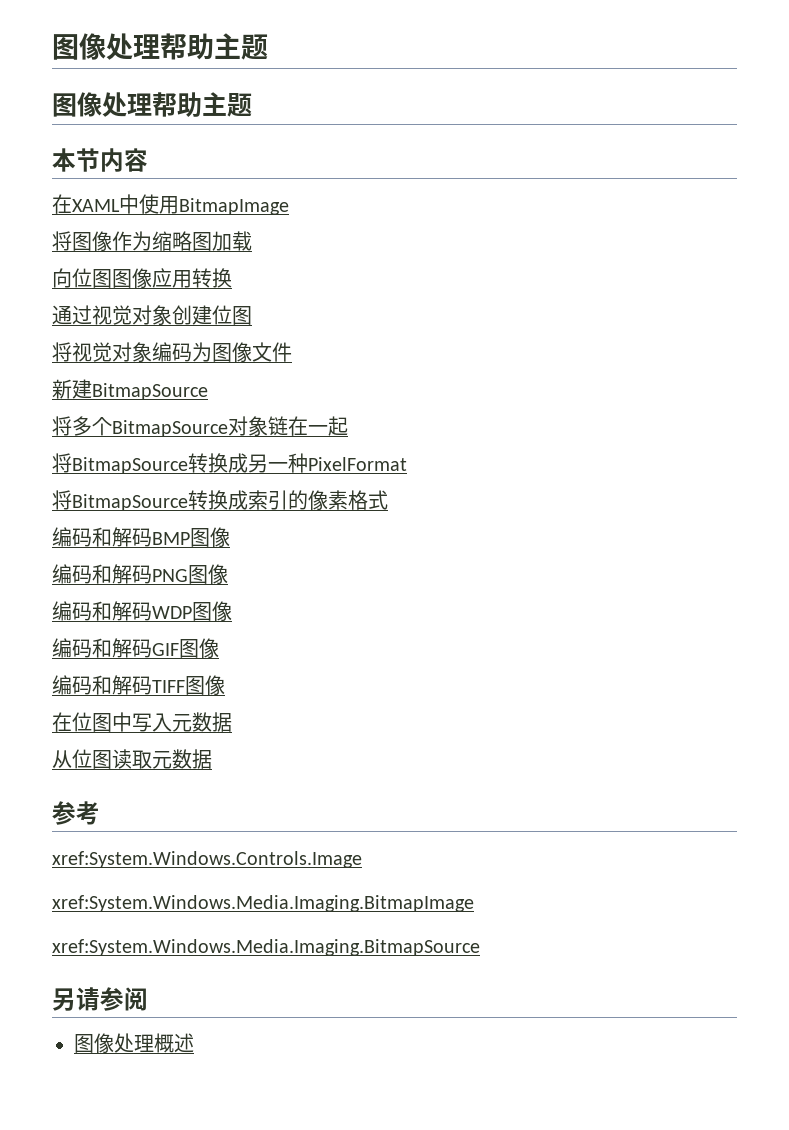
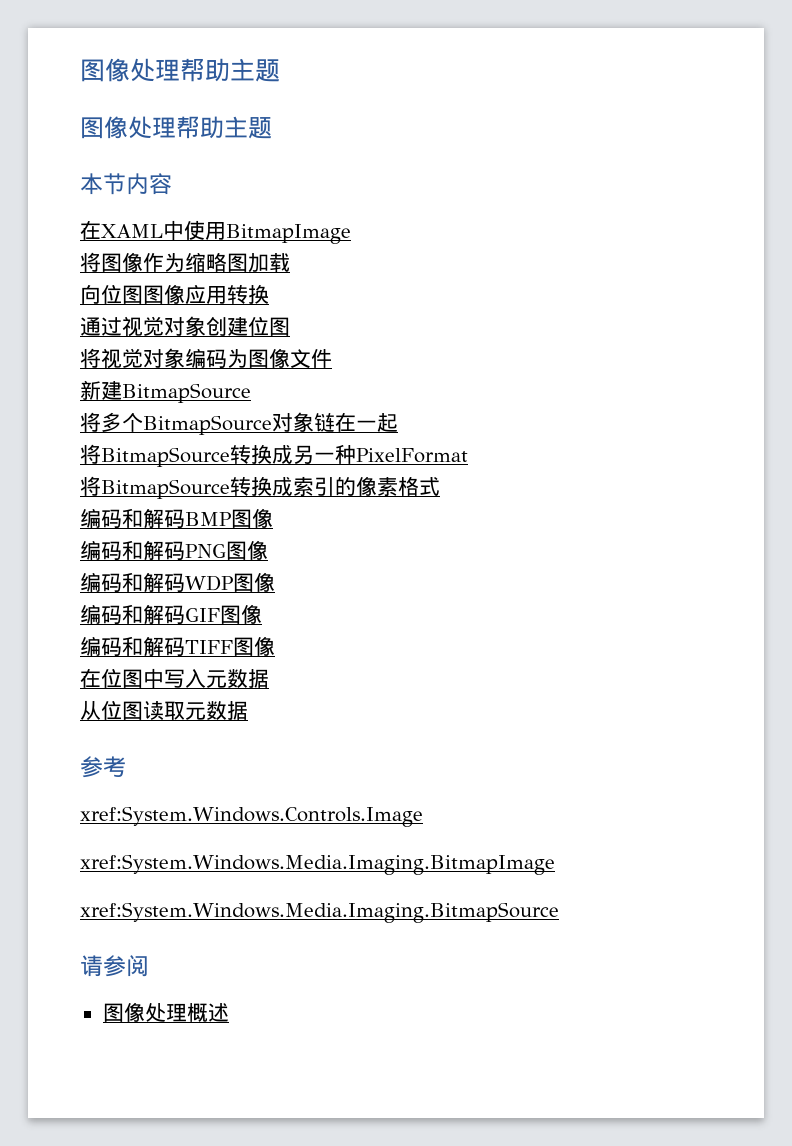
[52,988,76,1011] 另 -> (559, 912) none

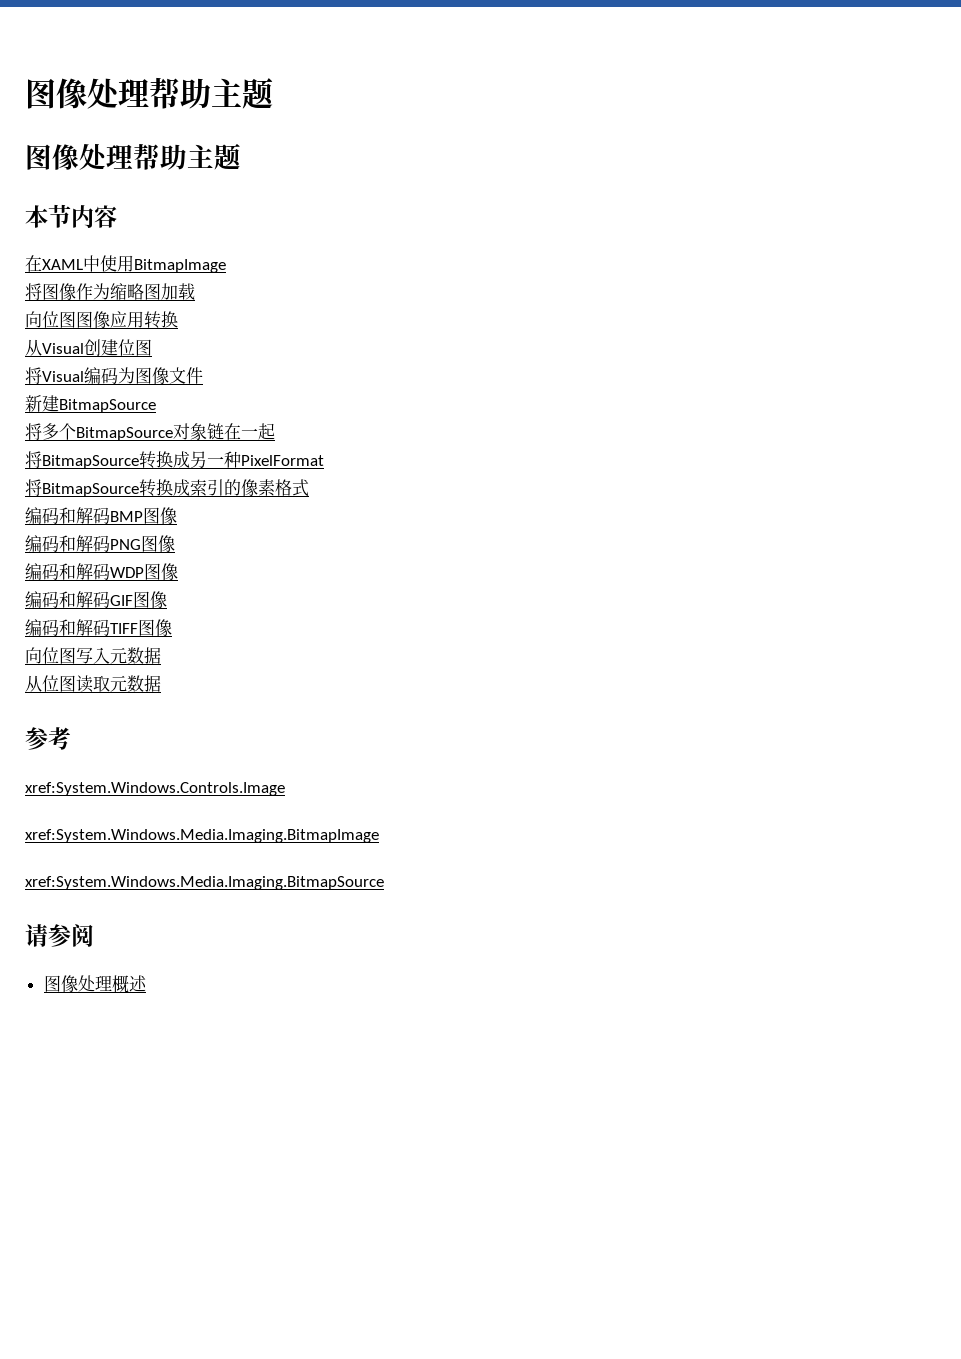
[80,316,206,337] 通过视觉对象 -> [25,339,84,356] 从Visual
[101,348,185,369] 视觉对象 -> [42,371,84,382] Visual
[80,668,164,689] 在位图中 -> [25,647,76,664] 向位图

